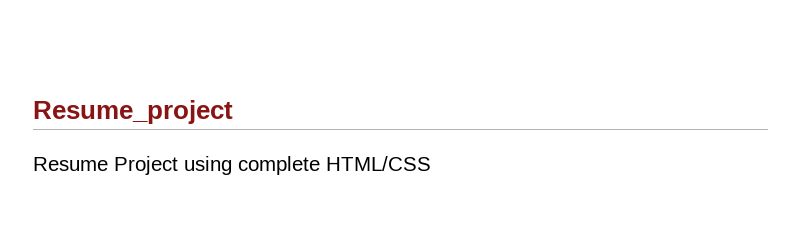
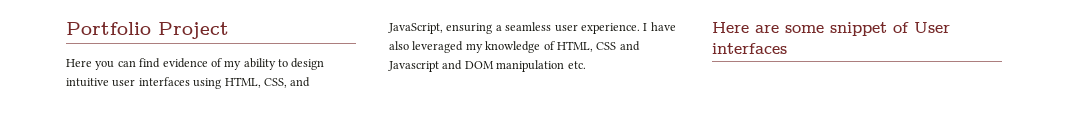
[33,100,233,124] [33,156,431,175] Resume_project // Resume Project using complete HTML/CSS -> [66,22,229,39] [66,58,325,70] [66,77,311,89] [388,22,676,34] [389,41,640,53] [388,60,586,72] [712,22,950,36] [712,43,787,54] Portfolio Project // Here you can find evidence of my ability to design intuitive user interfaces using HTML, CSS, and JavaScript, ensuring a seamless user experience. I have also leveraged my knowledge of HTML, CSS and Javascript and DOM manipulation etc. // Here are some snippet of User interfaces

